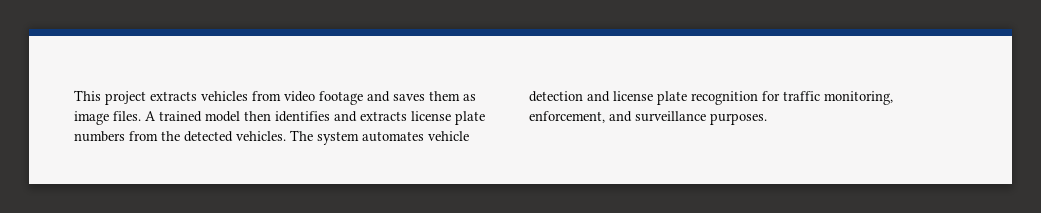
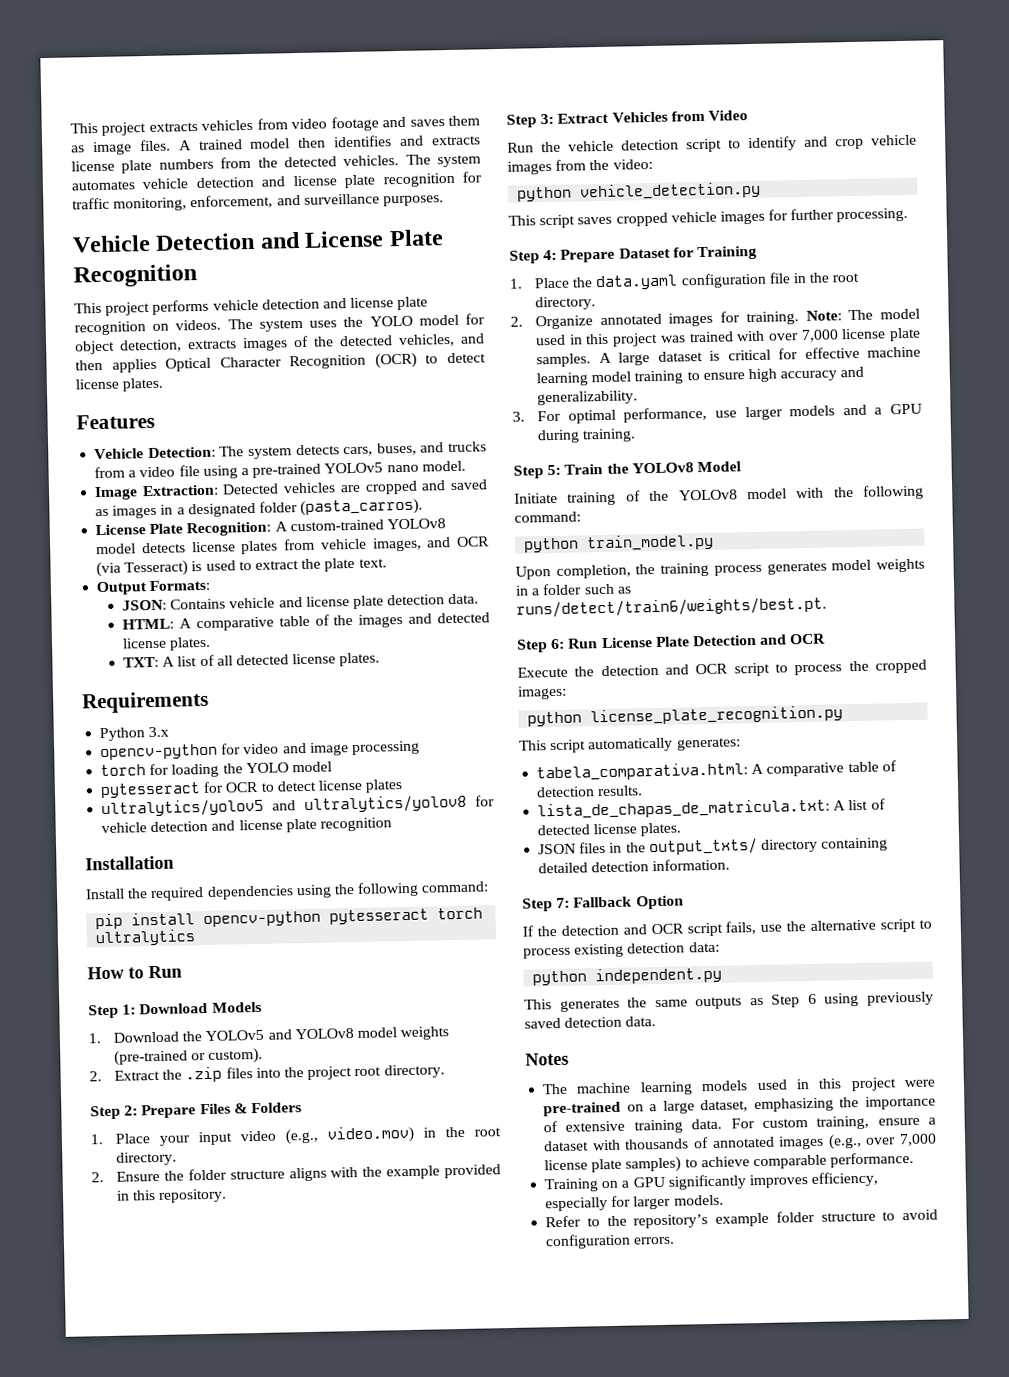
(767, 119) none -> [72,229,444,253] [73,264,197,288] [74,296,429,316] [74,313,485,336] [75,333,485,355] [75,352,486,373] [75,377,165,392] [76,413,155,430] [94,441,487,460] [94,460,466,479] [94,479,488,501] [95,498,424,519] [95,518,446,537] [96,536,490,555] [96,557,387,578] [96,579,211,596] [122,593,480,611] [122,612,490,632] [122,636,212,651] [123,652,381,668] [82,690,209,714] [99,726,170,742] [100,740,420,761] [100,761,332,778] [100,779,404,799] [101,794,495,818] [101,817,392,834] [85,855,174,871] [85,881,490,902] [95,907,484,930] [95,929,197,947] [87,965,182,980] [88,1001,262,1019] [88,1026,450,1044] [114,1047,264,1066] [89,1064,445,1083] [90,1102,302,1120] [90,1125,502,1146] [116,1151,178,1166] [91,1164,502,1183] [116,1188,228,1203] [506,110,748,128] [507,134,917,153] [507,158,653,175] [517,181,762,202] [508,207,909,229] [509,245,757,264] [509,272,860,291] [535,296,597,311] [510,308,920,330] [535,327,921,347] [536,346,921,368] [536,366,865,387] [537,390,639,406] [512,403,922,424] [537,428,637,444] [513,461,742,479] [514,484,924,506] [514,511,581,523] [524,533,715,553] [515,558,925,580] [515,583,632,596] [516,596,827,618] [517,633,827,653] [517,659,927,678] [517,685,567,700] [527,705,844,727] [519,737,741,754] [536,760,897,782] [536,785,644,798] [537,798,886,820] [537,822,682,837] [538,837,889,856] [538,858,731,874] [522,895,684,912] [522,918,933,937] [523,941,720,959] [532,966,723,986] [524,991,934,1012] [524,1016,657,1029] [525,1052,569,1066] [542,1077,936,1096] [543,1095,936,1117] [543,1115,936,1134] [544,1133,937,1152] [544,1151,915,1173] [544,1171,879,1193] [545,1194,724,1212] [545,1209,938,1229] [545,1233,676,1250] // Vehicle Detection and License Plate Recognition // This project performs vehicle detection and license plate recognition on videos. The system uses the YOLO model for object detection, extracts images of the detected vehicles, and then applies Optical Character Recognition (OCR) to detect license plates. // Features // Vehicle Detection: The system detects cars, buses, and trucks from a video file using a pre-trained YOLOv5 nano model. // Image Extraction: Detected vehicles are cropped and saved as images in a designated folder (pasta_carros). // License Plate Recognition: A custom-trained YOLOv8 model detects license plates from vehicle images, and OCR (via Tesseract) is used to extract the plate text. // Output Formats: // JSON: Contains vehicle and license plate detection data. // HTML: A comparative table of the images and detected license plates. // TXT: A list of all detected license plates. // Requirements // Python 3.x // opencv-python for video and image processing // torch for loading the YOLO model // pytesseract for OCR to detect license plates // ultralytics/yolov5 and ultralytics/yolov8 for vehicle detection and license plate recognition // Installation // Install the required dependencies using the following command: // pip install opencv-python pytesseract torch ultralytics // How to Run // Step 1: Download Models // 1. Download the YOLOv5 and YOLOv8 model weights (pre-trained or custom). // 2. Extract the .zip files into the project root directory. // Step 2: Prepare Files & Folders // 1. Place your input video (e.g., video.mov) in the root directory. // 2. Ensure the folder structure aligns with the example provided in this repository. // Step 3: Extract Vehicles from Video // Run the vehicle detection script to identify and crop vehicle images from the video: // python vehicle_detection.py // This script saves cropped vehicle images for further processing. // Step 4: Prepare Dataset for Training // 1. Place the data.yaml configuration file in the root directory. // 2. Organize annotated images for training. Note: The model used in this project was trained with over 7,000 license plate samples. A large dataset is critical for effective machine learning model training to ensure high accuracy and generalizability. // 3. For optimal performance, use larger models and a GPU during training. // Step 5: Train the YOLOv8 Model // Initiate training of the YOLOv8 model with the following command: // python train_model.py // Upon completion, the training process generates model weights in a folder such as runs/detect/train6/weights/best.pt. // Step 6: Run License Plate Detection and OCR // Execute the detection and OCR script to process the cropped images: // python license_plate_recognition.py // This script automatically generates: // tabela_comparativa.html: A comparative table of detection results. // lista_de_chapas_de_matricula.txt: A list of detected license plates. // JSON files in the output_txts/ directory containing detailed detection information. // Step 7: Fallback Option // If the detection and OCR script fails, use the alternative script to process existing detection data: // python independent.py // This generates the same outputs as Step 6 using previously saved detection data. // Notes // The machine learning models used in this project were pre-trained on a large dataset, emphasizing the importance of extensive training data. For custom training, ensure a dataset with thousands of annotated images (e.g., over 7,000 license plate samples) to achieve comparable performance. // Training on a GPU significantly improves efficiency, especially for larger models. // Refer to the repository’s example folder structure to avoid configuration errors.

